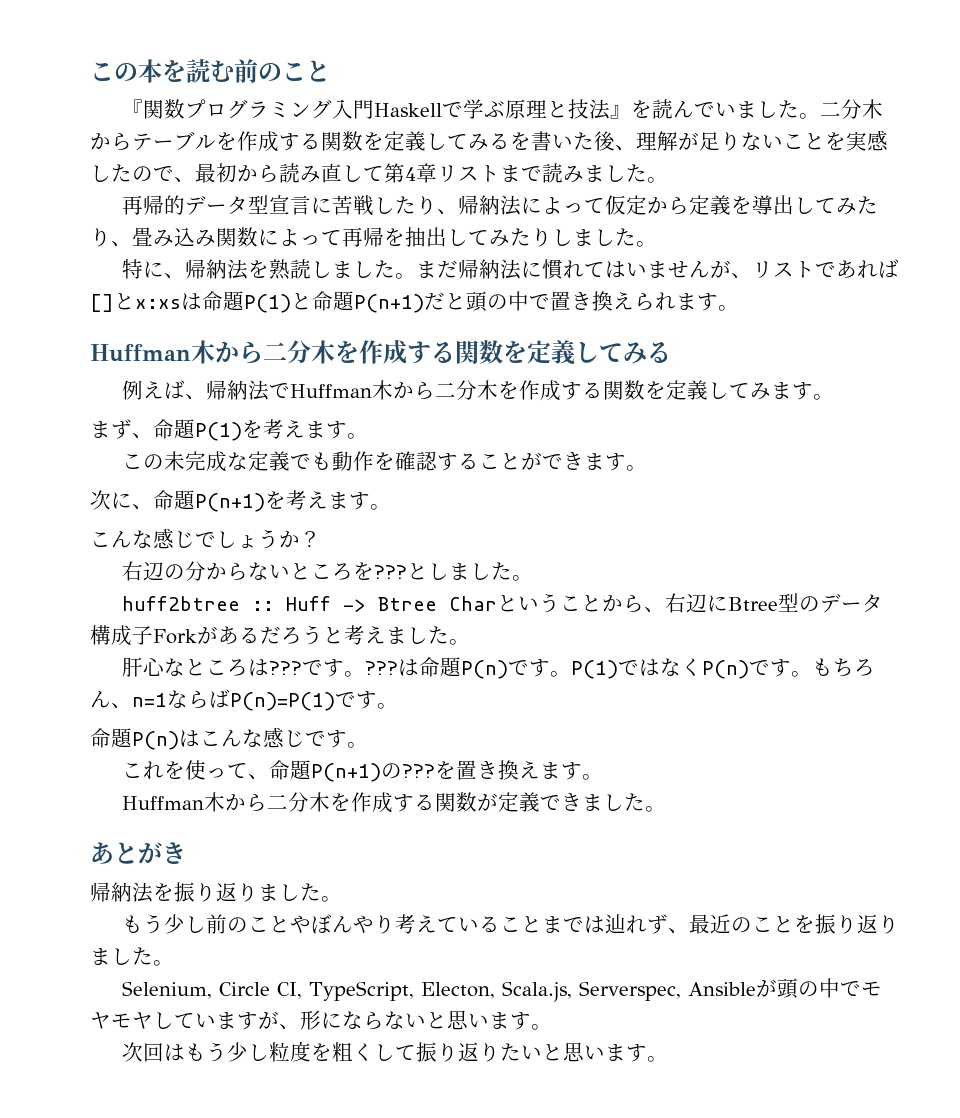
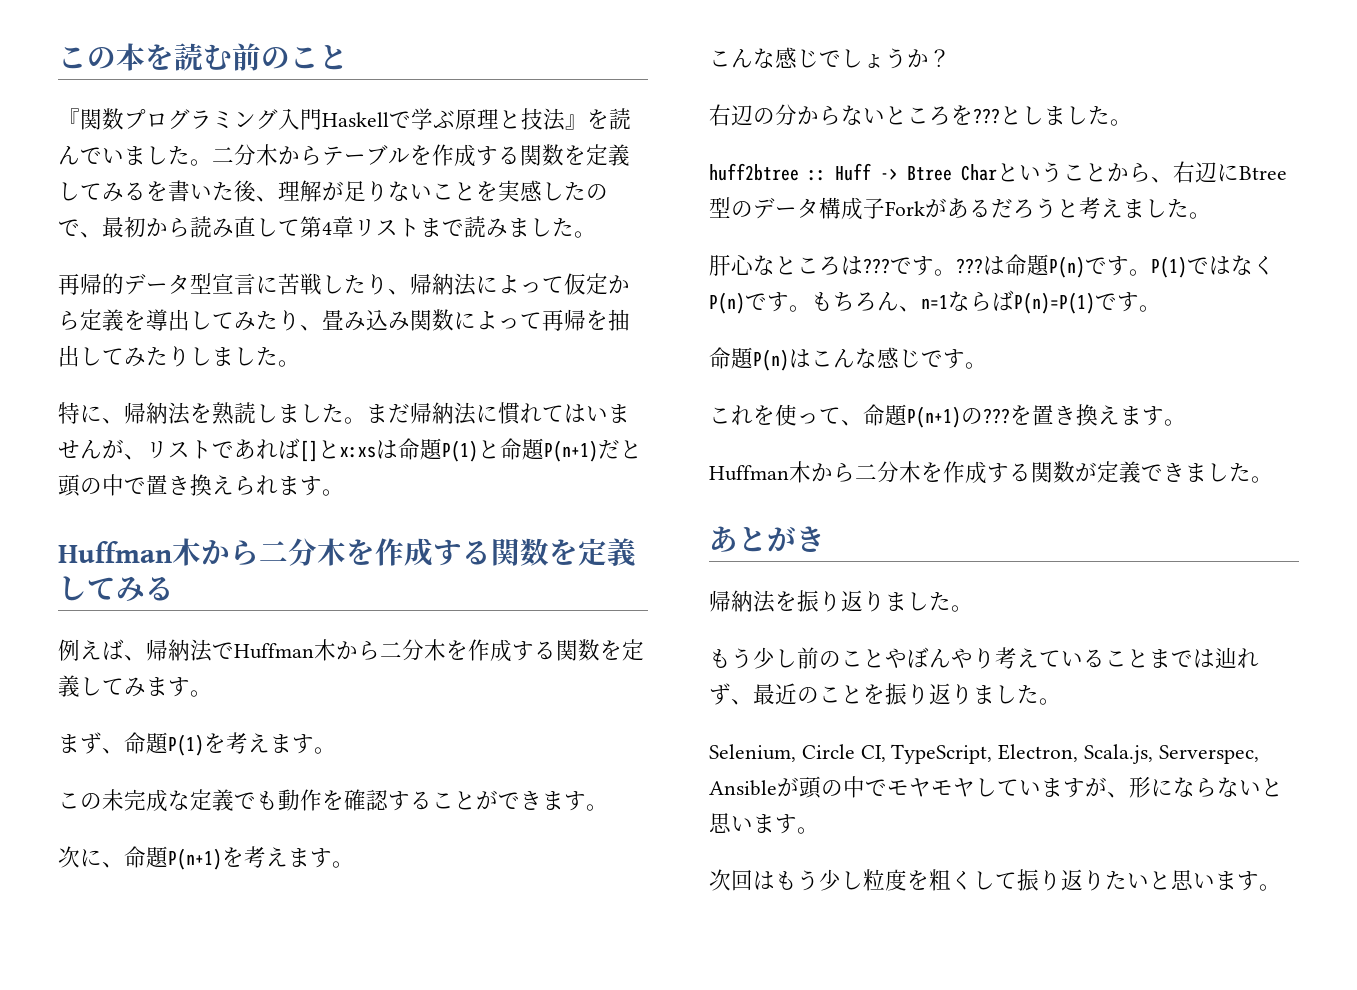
[420,982,495,999] Electon, -> [998,744,1079,762] Electron,

